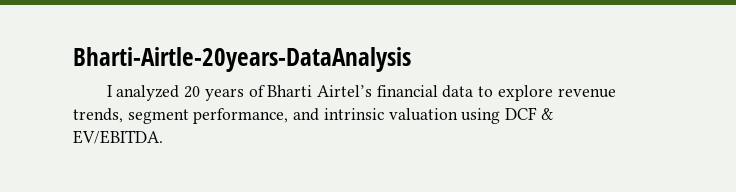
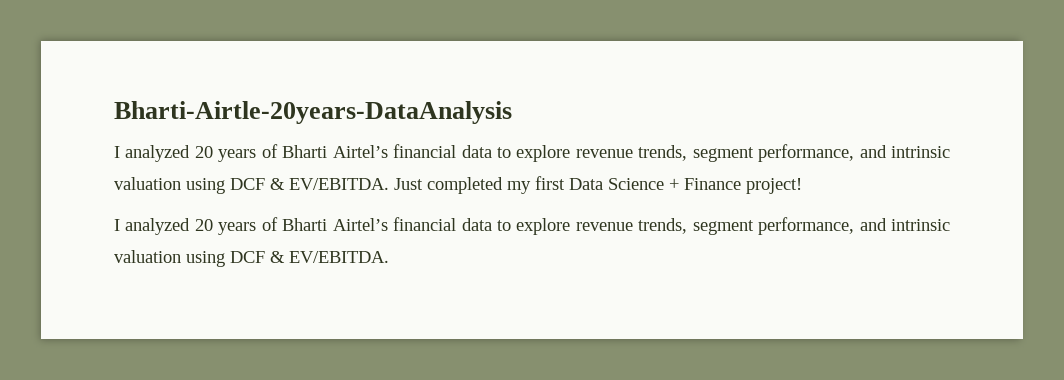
(411, 59) none -> [114,144,950,162] [114,176,802,194] // I analyzed 20 years of Bharti Airtel’s financial data to explore revenue trends, segment performance, and intrinsic valuation using DCF & EV/EBITDA. Just completed my first Data Science + Finance project!

